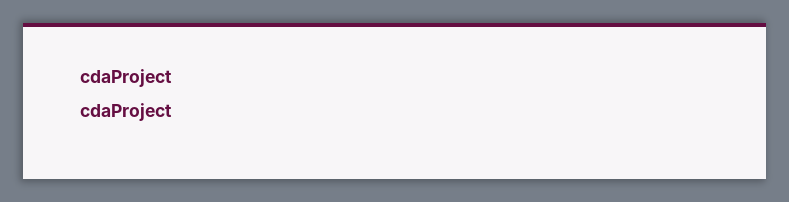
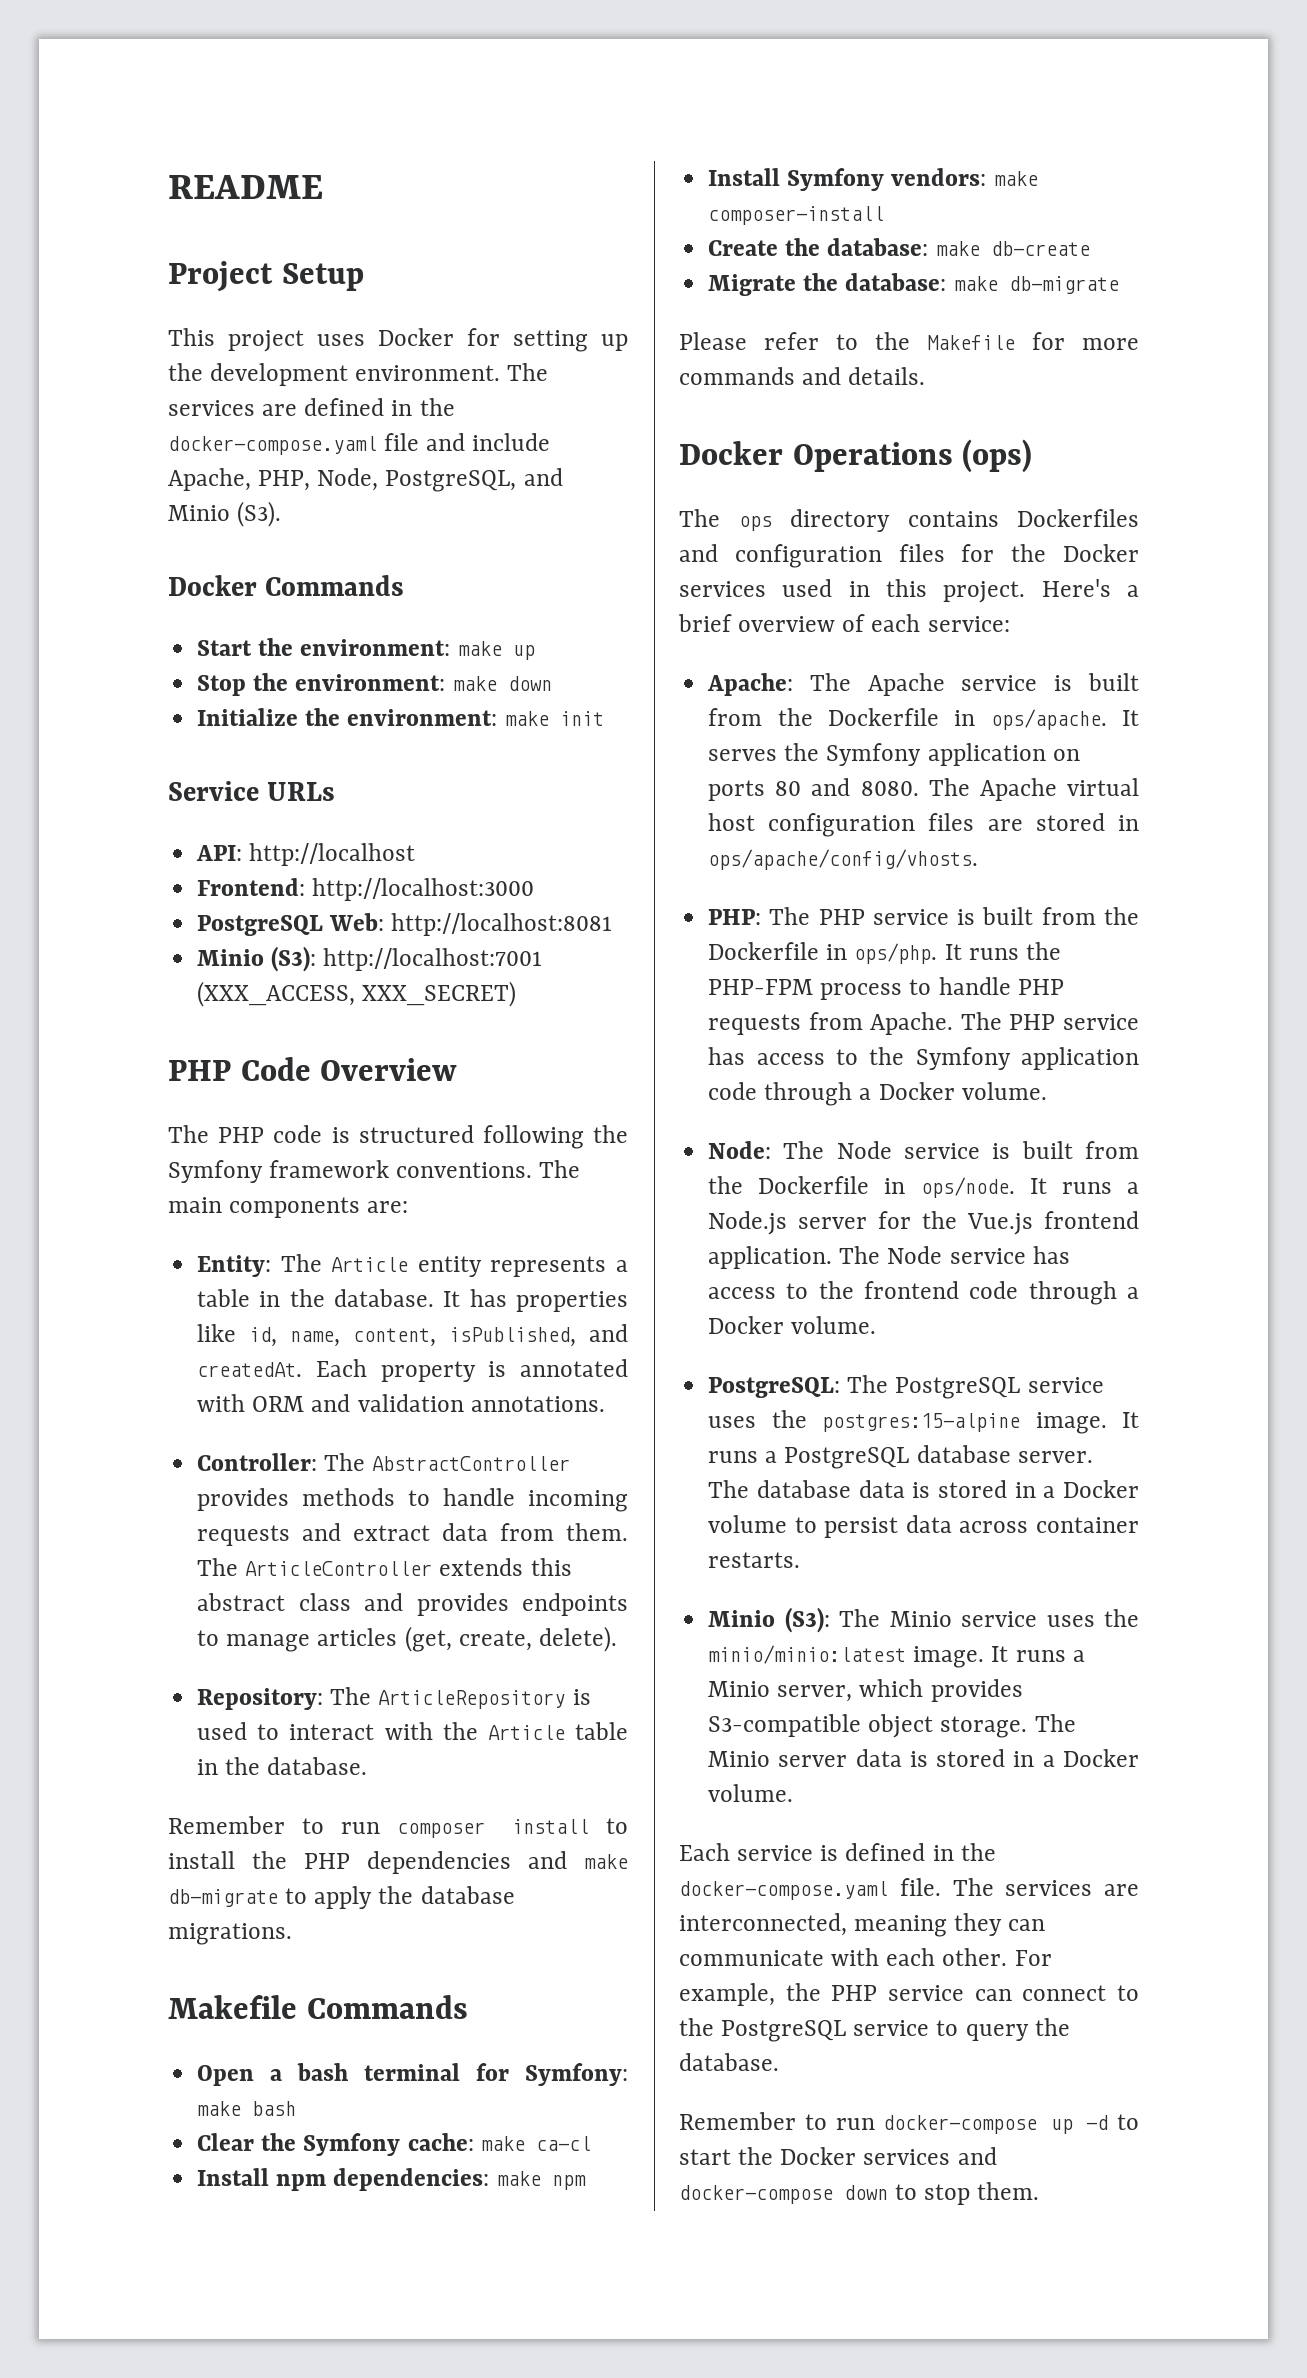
[80,69,172,87] [80,103,172,121] cdaProject // cdaProject -> [168,175,323,199] [168,261,364,292] [168,328,628,352] [168,363,549,386] [168,398,455,416] [168,433,551,455] [168,468,563,492] [168,501,282,527] [168,575,405,596] [197,638,535,660] [197,673,552,696] [197,708,604,726] [168,781,336,801] [196,843,416,866] [197,878,535,901] [197,913,613,936] [197,946,543,972] [197,981,517,1007] [168,1057,458,1081] [168,1125,628,1149] [168,1160,581,1183] [168,1197,409,1218] [197,1254,628,1277] [197,1289,628,1312] [197,1324,629,1347] [197,1359,628,1382] [197,1394,605,1412] [197,1453,571,1471] [197,1488,628,1512] [197,1523,629,1546] [197,1558,572,1576] [197,1593,628,1616] [197,1626,617,1652] [197,1687,591,1710] [197,1722,628,1740] [197,1757,368,1775] [168,1816,628,1838] [168,1851,628,1874] [168,1886,515,1909] [168,1923,292,1945] [168,1995,468,2019] [197,2063,629,2086] [197,2101,297,2116] [197,2133,591,2156] [197,2168,586,2191] [708,168,1038,191] [708,206,885,225] [708,238,1090,256] [708,273,1119,296] [679,332,1139,350] [679,367,926,385] [679,439,1033,473] [679,509,1139,532] [679,544,1139,568] [679,579,1139,603] [678,614,1010,632] [707,673,1139,696] [708,708,1139,730] [708,743,1080,766] [708,778,1139,801] [708,813,1139,837] [708,849,979,870] [708,907,1139,925] [708,942,1061,964] [708,977,1064,1000] [708,1012,1139,1035] [708,1047,1139,1070] [708,1082,1047,1106] [708,1141,1139,1159] [708,1176,1139,1198] [708,1211,1139,1235] [708,1246,1070,1269] [708,1281,1139,1305] [708,1316,877,1334] [708,1375,1104,1399] [708,1410,1139,1434] [708,1445,1093,1469] [708,1480,1139,1498] [708,1515,1139,1538] [708,1552,801,1568] [708,1607,1139,1633] [708,1645,1085,1668] [708,1679,1023,1702] [708,1714,1076,1738] [708,1749,1139,1767] [708,1784,794,1802] [679,1843,996,1861] [679,1878,1139,1900] [679,1913,1046,1937] [679,1948,1052,1966] [679,1983,1139,2006] [679,2018,1070,2042] [679,2053,779,2071] [679,2112,1139,2134] [679,2147,997,2165] [679,2182,1040,2205] README // Project Setup // This project uses Docker for setting up the development environment. The services are defined in the docker-compose.yaml file and include Apache, PHP, Node, PostgreSQL, and Minio (S3). // Docker Commands // Start the environment: make up // Stop the environment: make down // Initialize the environment: make init // Service URLs // API: http://localhost // Frontend: http://localhost:3000 // PostgreSQL Web: http://localhost:8081 // Minio (S3): http://localhost:7001 (XXX_ACCESS, XXX_SECRET) // PHP Code Overview // The PHP code is structured following the Symfony framework conventions. The main components are: // Entity: The Article entity represents a table in the database. It has properties like id, name, content, isPublished, and createdAt. Each property is annotated with ORM and validation annotations. // Controller: The AbstractController provides methods to handle incoming requests and extract data from them. The ArticleController extends this abstract class and provides endpoints to manage articles (get, create, delete). // Repository: The ArticleRepository is used to interact with the Article table in the database. // Remember to run composer install to install the PHP dependencies and make db-migrate to apply the database migrations. // Makefile Commands // Open a bash terminal for Symfony: make bash // Clear the Symfony cache: make ca-cl // Install npm dependencies: make npm // Install Symfony vendors: make composer-install // Create the database: make db-create // Migrate the database: make db-migrate // Please refer to the Makefile for more commands and details. // Docker Operations (ops) // The ops directory contains Dockerfiles and configuration files for the Docker services used in this project. Here's a brief overview of each service: // Apache: The Apache service is built from the Dockerfile in ops/apache. It serves the Symfony application on ports 80 and 8080. The Apache virtual host configuration files are stored in ops/apache/config/vhosts. // PHP: The PHP service is built from the Dockerfile in ops/php. It runs the PHP-FPM process to handle PHP requests from Apache. The PHP service has access to the Symfony application code through a Docker volume. // Node: The Node service is built from the Dockerfile in ops/node. It runs a Node.js server for the Vue.js frontend application. The Node service has access to the frontend code through a Docker volume. // PostgreSQL: The PostgreSQL service uses the postgres:15-alpine image. It runs a PostgreSQL database server. The database data is stored in a Docker volume to persist data across container restarts. // Minio (S3): The Minio service uses the minio/minio:latest image. It runs a Minio server, which provides S3-compatible object storage. The Minio server data is stored in a Docker volume. // Each service is defined in the docker-compose.yaml file. The services are interconnected, meaning they can communicate with each other. For example, the PHP service can connect to the PostgreSQL service to query the database. // Remember to run docker-compose up -d to start the Docker services and docker-compose down to stop them.

